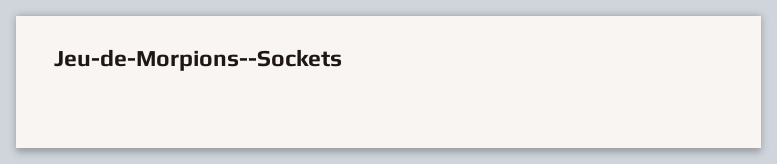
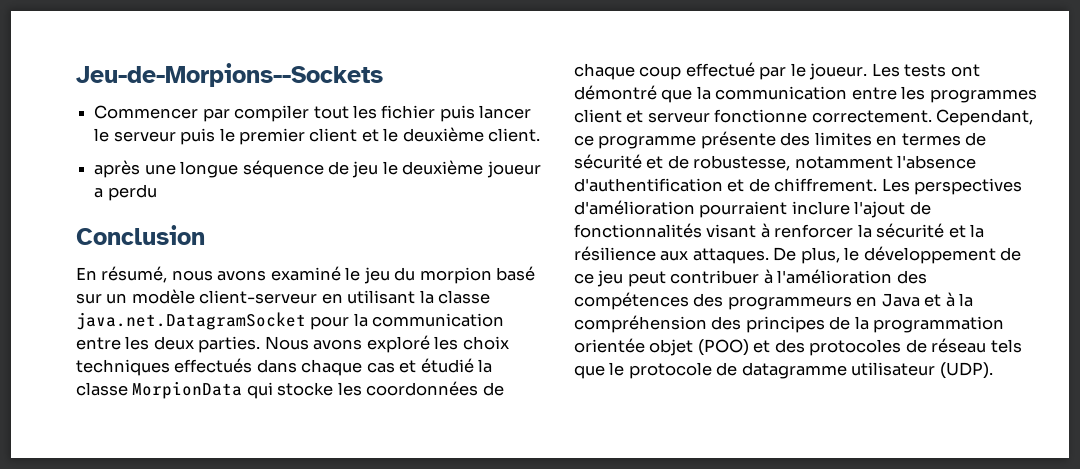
(342, 60) none -> [94,105,532,122] [94,127,541,145] [94,160,541,178] [94,184,157,201] [76,225,205,245] [76,266,536,284] [76,289,491,304] [76,312,505,330] [76,335,509,353] [76,358,493,376] [76,381,504,399] [574,62,980,80] [574,85,1037,103] [574,109,1034,126] [574,131,987,149] [574,154,977,171] [574,178,1023,195] [574,200,931,218] [574,223,985,238] [574,246,1022,264] [574,269,927,287] [574,292,974,310] [574,315,1005,333] [574,338,1022,356] [574,362,993,379] // Commencer par compiler tout les fichier puis lancer le serveur puis le premier client et le deuxième client. // après une longue séquence de jeu le deuxième joueur a perdu // Conclusion // En résumé, nous avons examiné le jeu du morpion basé sur un modèle client-serveur en utilisant la classe java.net.DatagramSocket pour la communication entre les deux parties. Nous avons exploré les choix techniques effectués dans chaque cas et étudié la classe MorpionData qui stocke les coordonnées de chaque coup effectué par le joueur. Les tests ont démontré que la communication entre les programmes client et serveur fonctionne correctement. Cependant, ce programme présente des limites en termes de sécurité et de robustesse, notamment l'absence d'authentification et de chiffrement. Les perspectives d'amélioration pourraient inclure l'ajout de fonctionnalités visant à renforcer la sécurité et la résilience aux attaques. De plus, le développement de ce jeu peut contribuer à l'amélioration des compétences des programmeurs en Java et à la compréhension des principes de la programmation orientée objet (POO) et des protocoles de réseau tels que le protocole de datagramme utilisateur (UDP).

